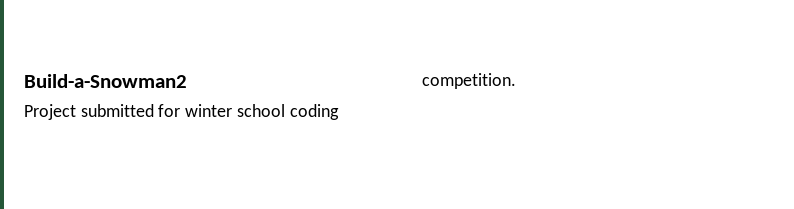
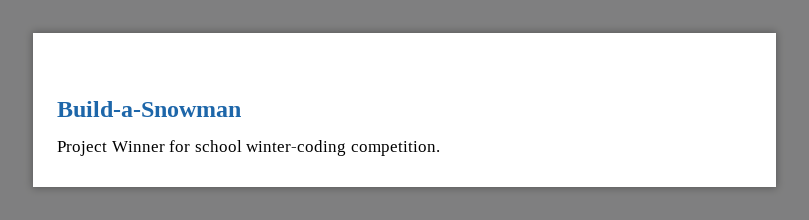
[24,74,187,88] Build-a-Snowman2 -> [57,101,241,117] Build-a-Snowman
[80,104,339,120] submitted for winter school coding -> [111,140,347,156] Winner for school winter-coding

